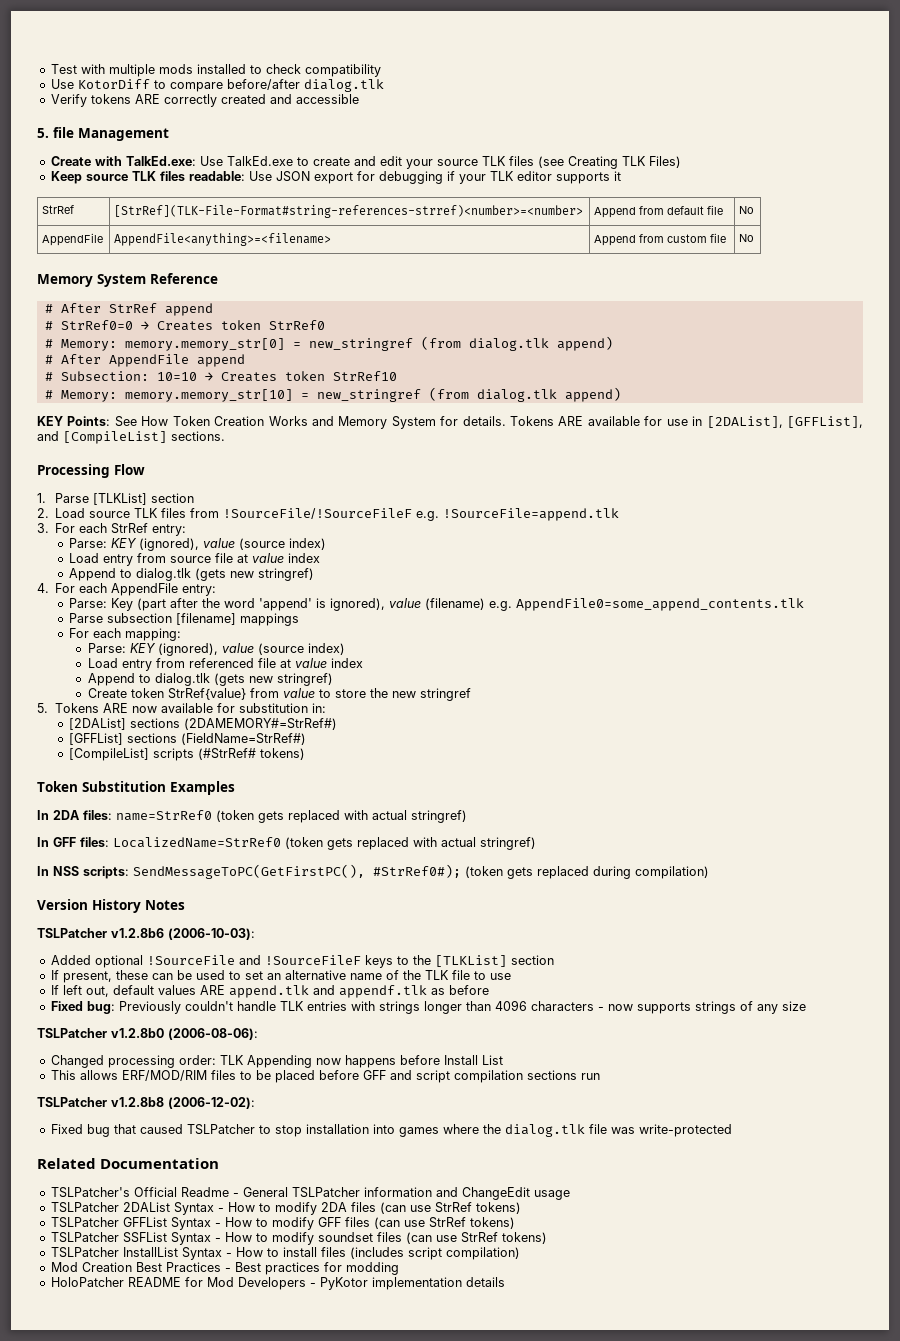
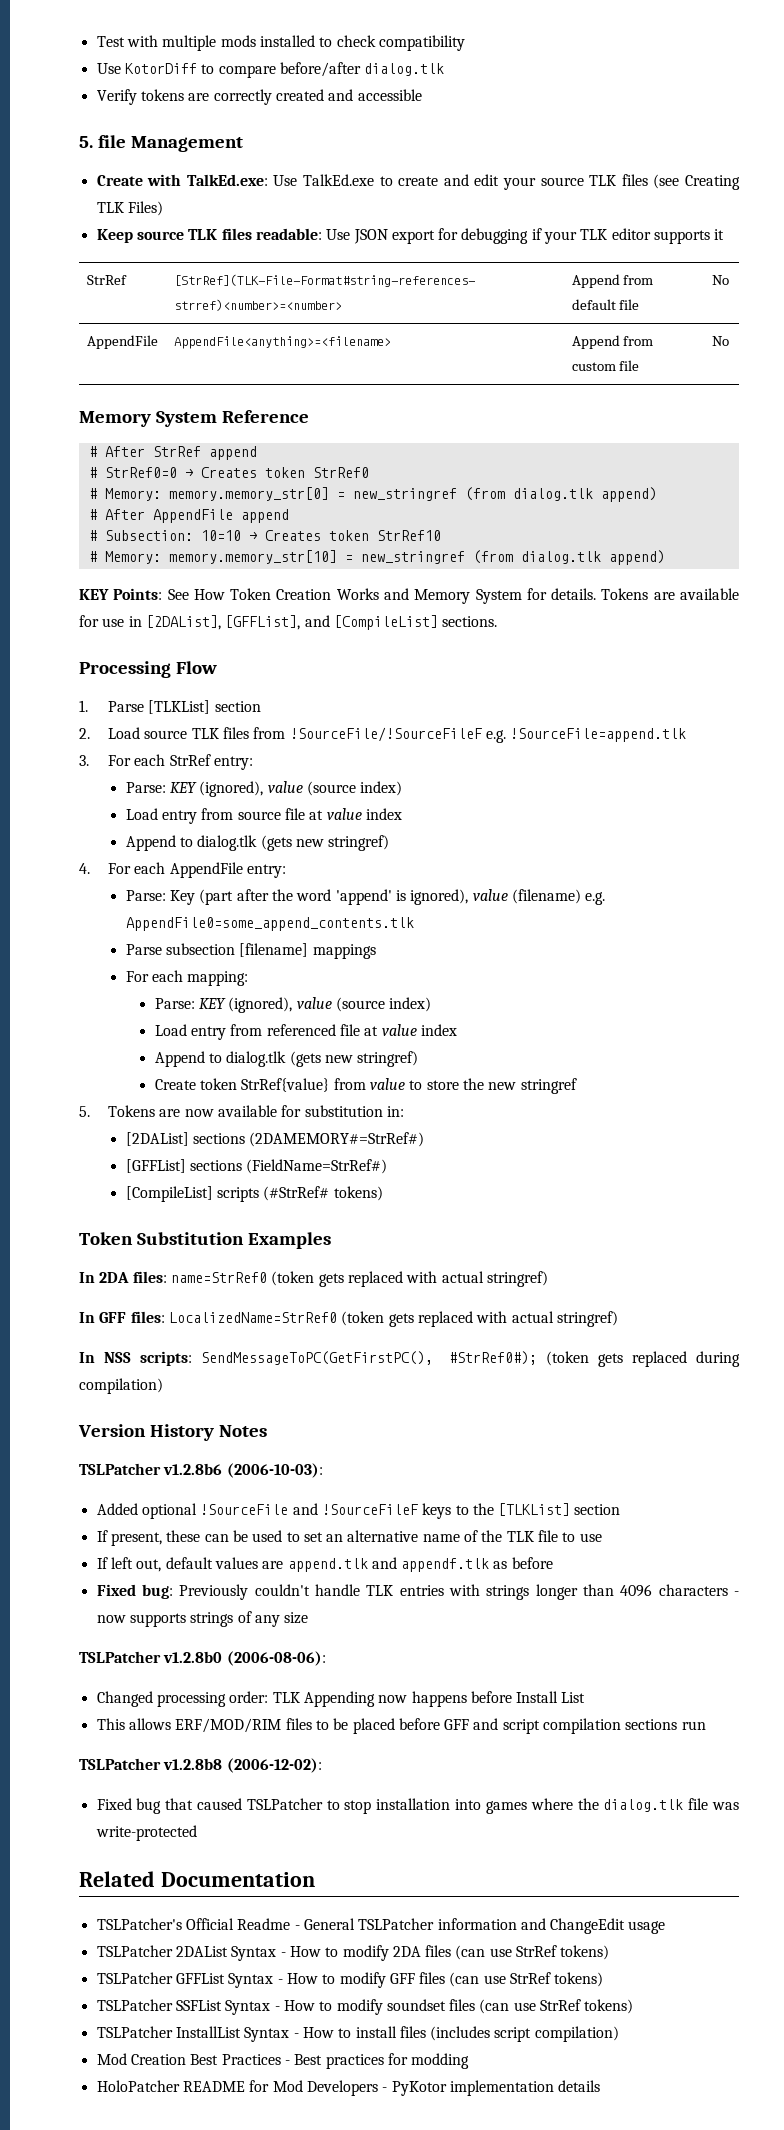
[134,94,160,104] ARE -> [188,93,210,101] are
[558,416,584,426] ARE -> [653,592,675,600] are
[103,703,129,713] ARE -> [159,1109,181,1117] are
[199,985,225,995] ARE -> [262,1561,284,1569] are

